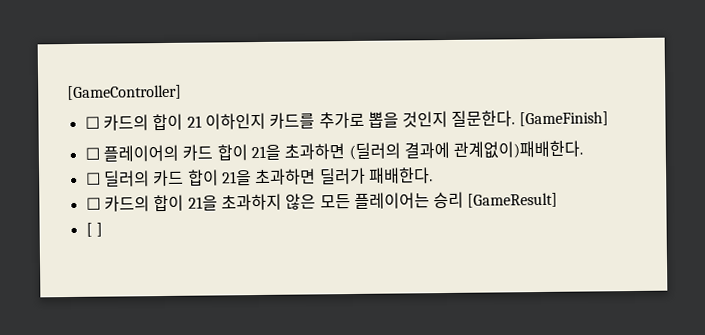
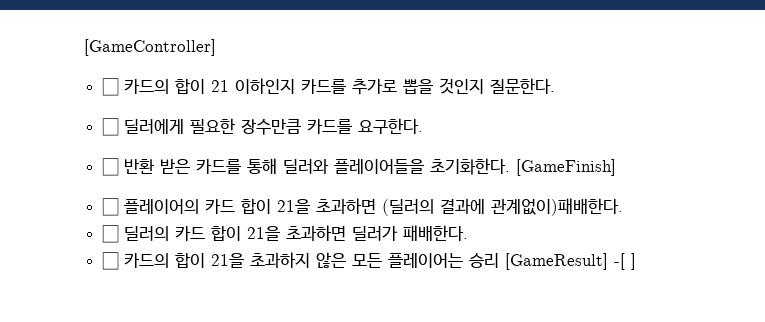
(516, 118) none -> [101,118,423,136] [101,158,510,176] // ☐ 딜러에게 필요한 장수만큼 카드를 요구한다. // ☐ 반환 받은 카드를 통해 딜러와 플레이어들을 초기화한다.
[85,222,93,237] // [ -> [613,253,625,270] -[

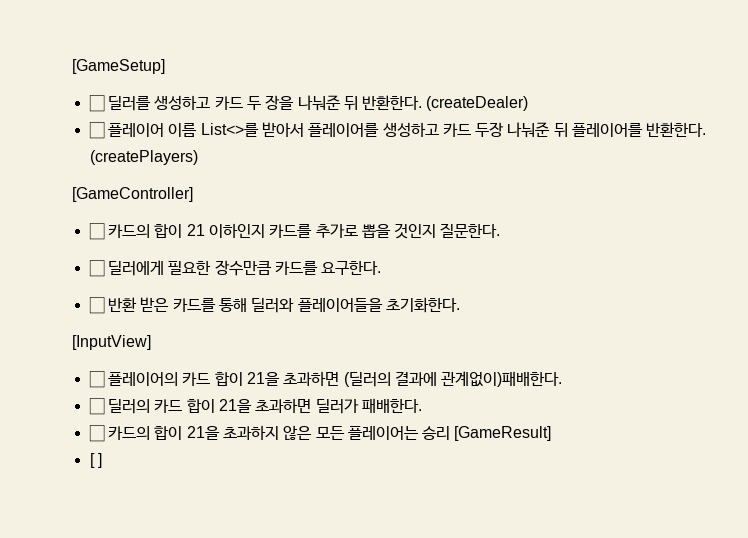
(84, 47) none -> [72,59,165,74] [88,95,529,112] [88,122,707,139] [89,150,198,165] [GameSetup] // ☐ 딜러를 생성하고 카드 두 장을 나눠준 뒤 반환한다. (createDealer) // ☐ 플레이어 이름 List<>를 받아서 플레이어를 생성하고 카드 두장 나눠준 뒤 플레이어를 반환한다. (createPlayers) //
[515,159,616,176] [GameFinish] -> [72,335,151,350] // [InputView]
[613,253,625,270] -[ -> [89,453,95,468] // [

